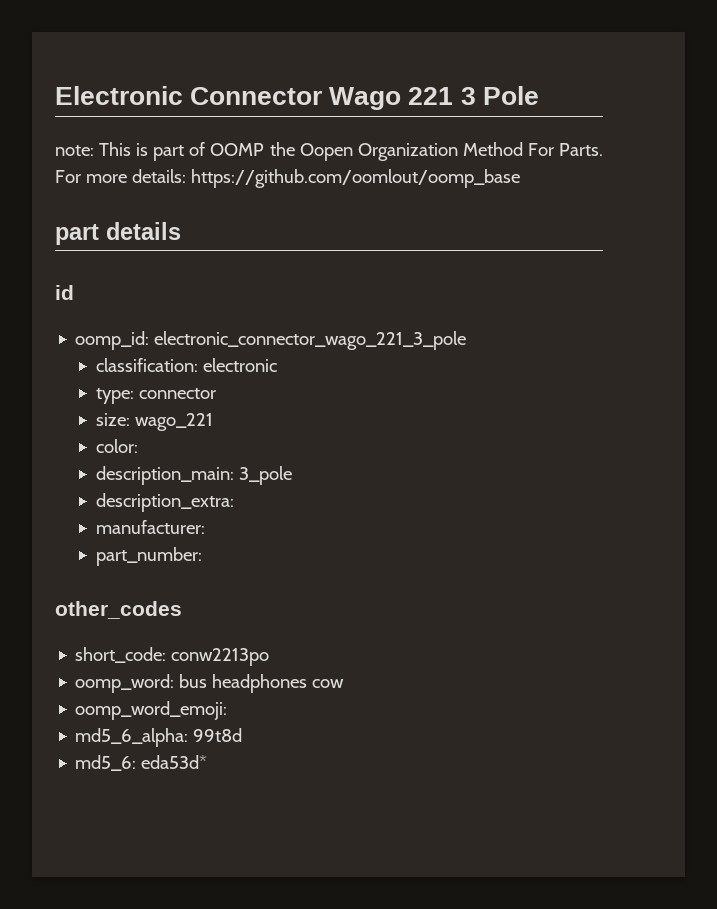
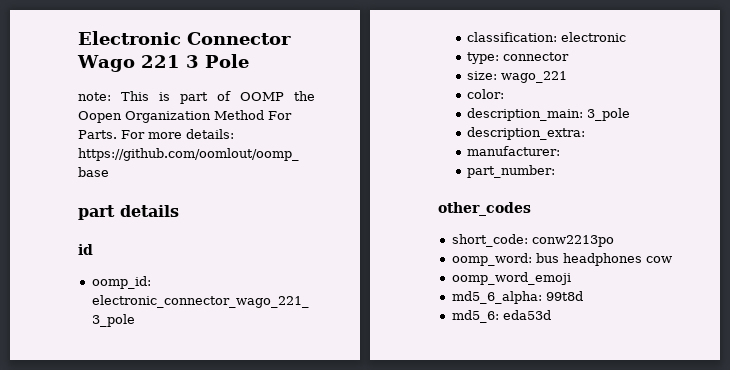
[75,701,228,720] oomp_word_emoji: -> [451,272,571,285] oomp_word_emoji
[141,755,208,769] eda53d* -> [502,310,551,320] eda53d

